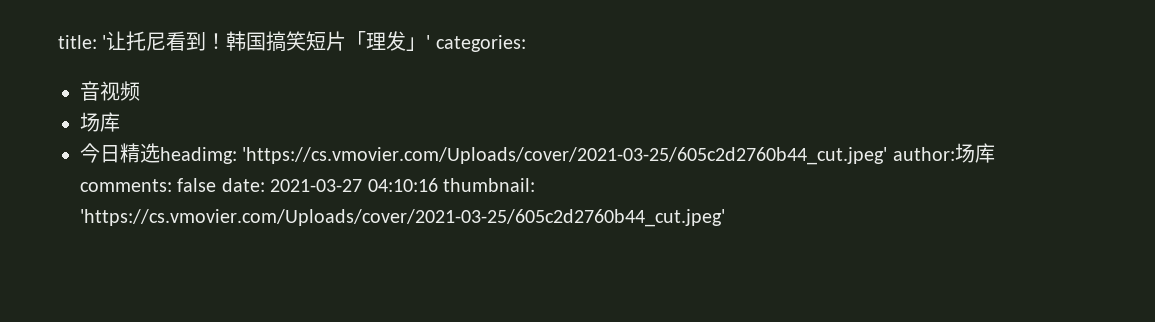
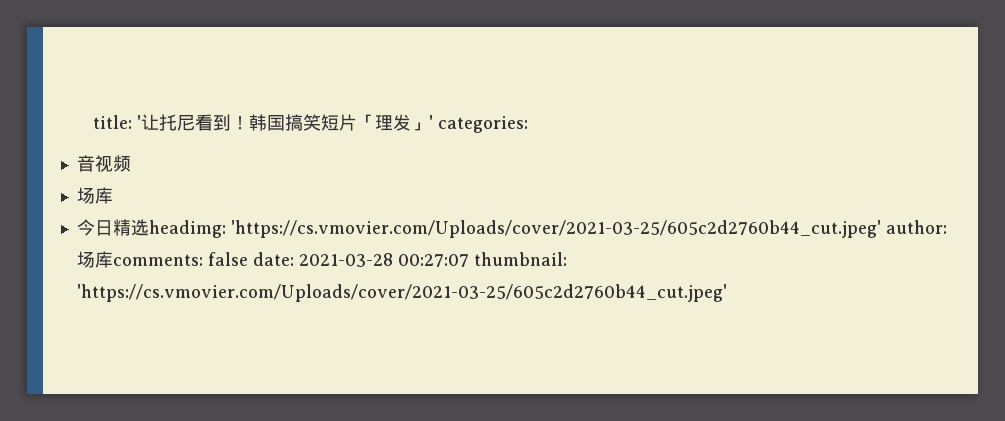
[270,178,438,192] 2021-03-27 04:10:16 -> [298,253,469,267] 2021-03-28 00:27:07

